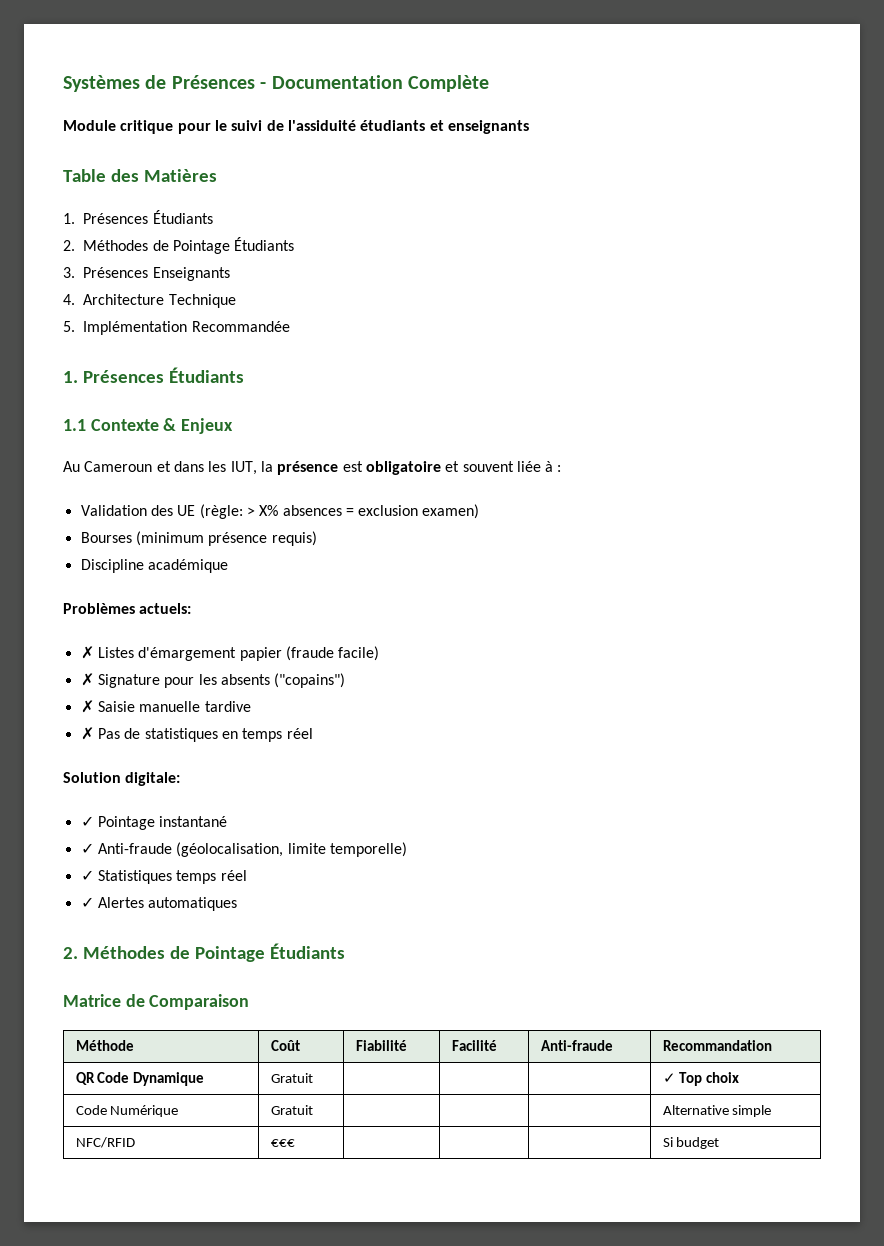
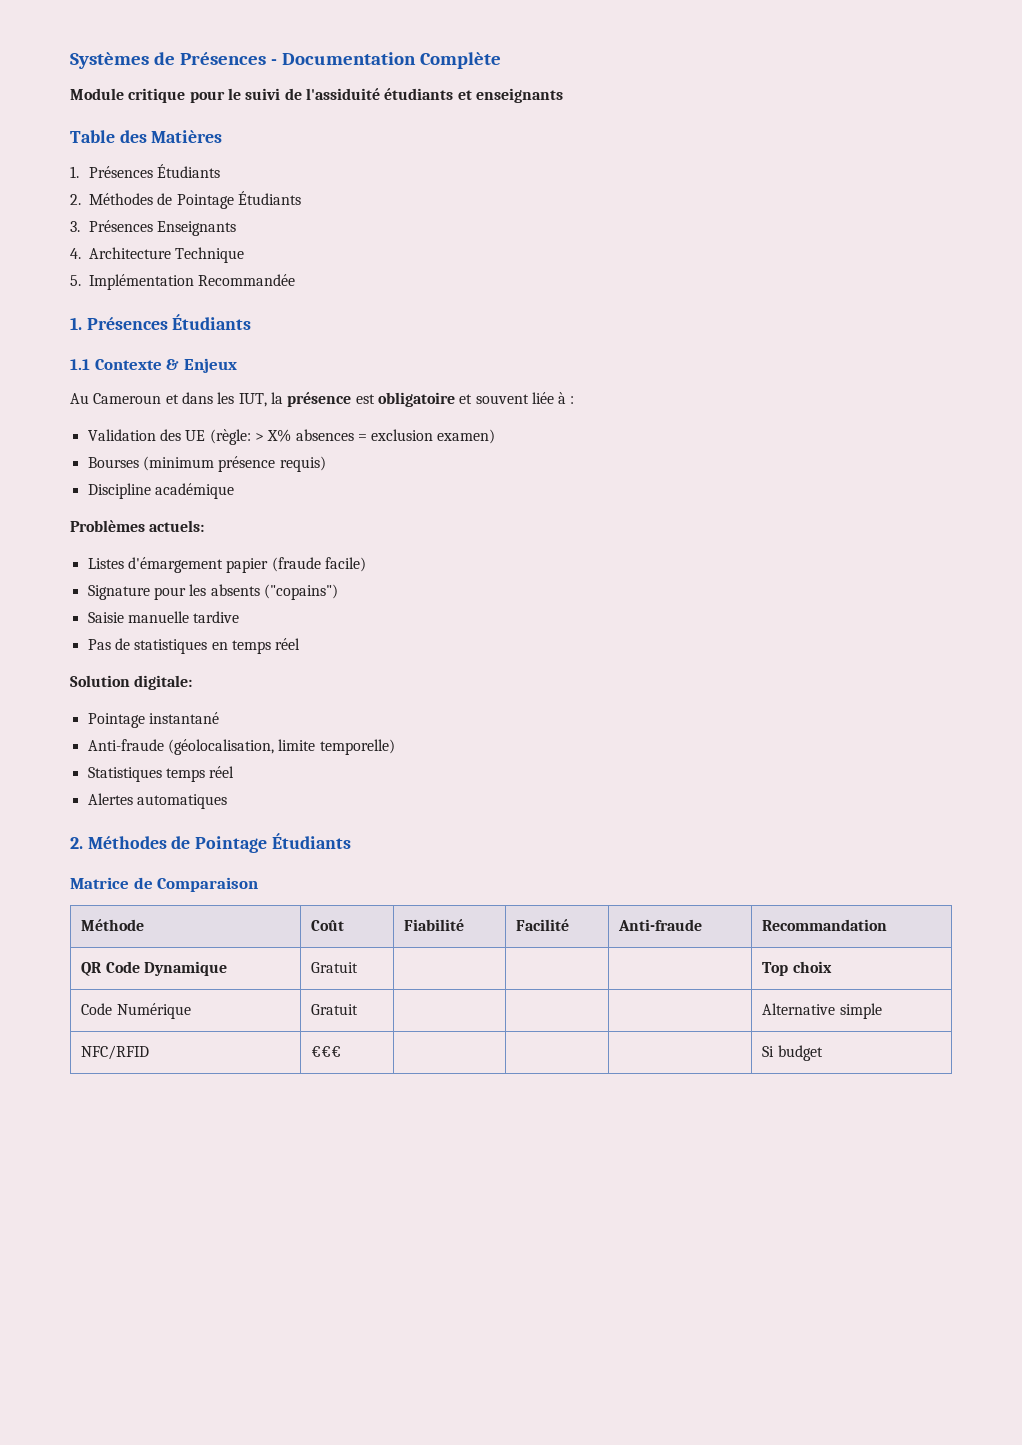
[80,646,94,659] ✗ -> (205, 526) none
[80,673,94,686] ✗ -> (366, 564) none
[80,700,94,713] ✗ -> (338, 592) none
[80,727,94,740] ✗ -> (240, 617) none
[80,816,94,827] ✓ -> (193, 682) none
[80,843,94,854] ✓ -> (219, 718) none
[80,870,94,881] ✓ -> (395, 747) none
[80,897,94,908] ✓ -> (235, 772) none
[662,1073,676,1083] ✓ -> (359, 967) none

